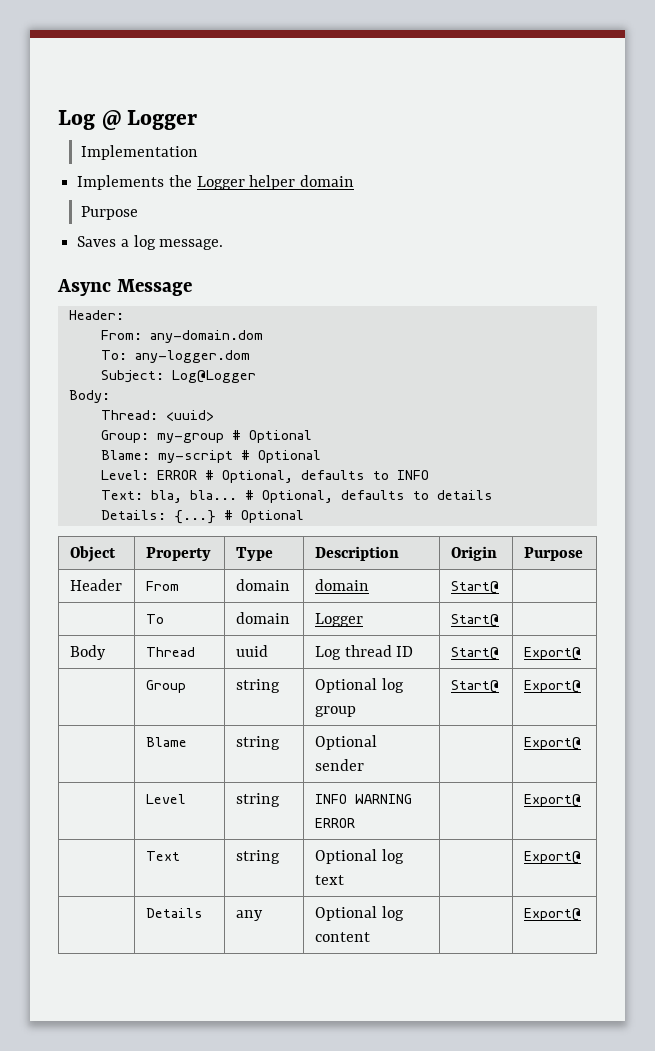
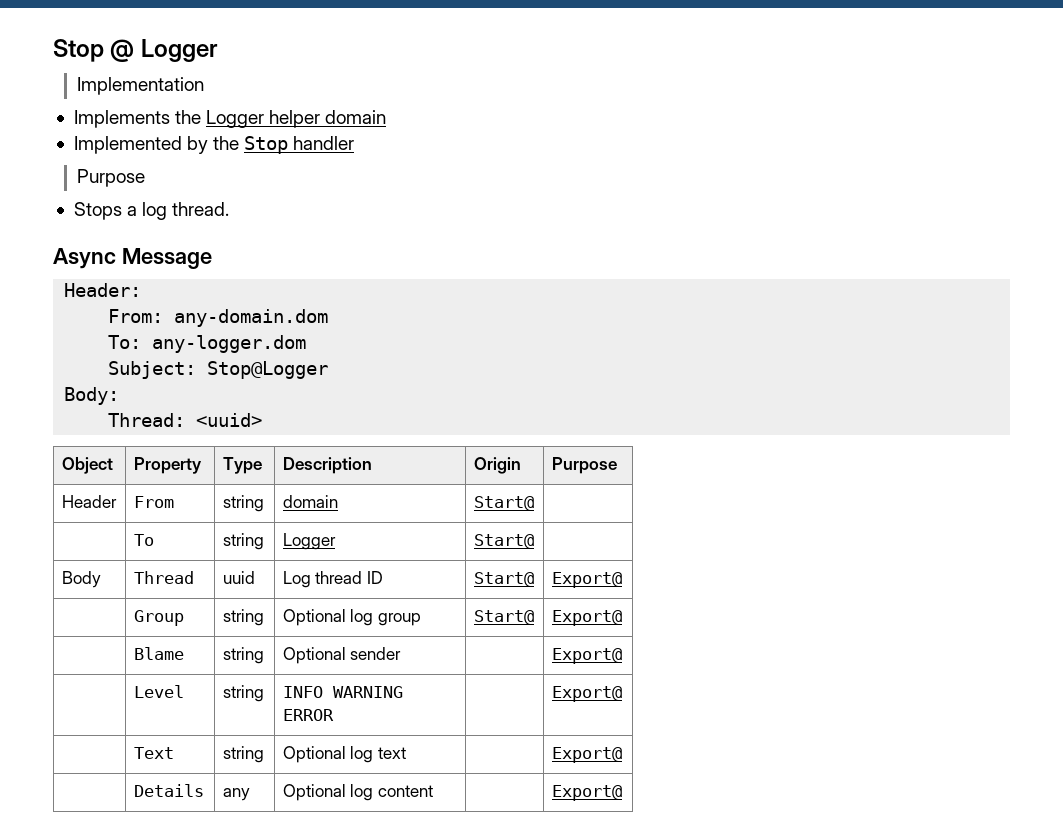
[58,110,95,130] Log -> [53,39,104,62] Stop
[81,206,139,220] [77,236,117,247] // Purpose // Saves -> [73,136,355,154] [77,169,146,187] [73,202,122,220] // Implemented by the Stop handler // Purpose // Stops
[159,239,224,250] message. -> [172,202,230,216] thread.
[171,370,256,383] Log@Logger -> [207,361,329,379] Stop@Logger
[100,430,312,443] [100,450,321,463] [100,470,429,483] [100,490,493,503] [100,510,304,524] // Group: my-group # Optional // Blame: my-script # Optional // Level: ERROR # Optional, defaults to INFO // Text: bla, bla... # Optional, defaults to details // Details: {...} # Optional -> (263, 420) none
[235,579,290,591] domain -> [222,495,264,512] string
[235,612,290,624] domain -> [222,533,264,550] string

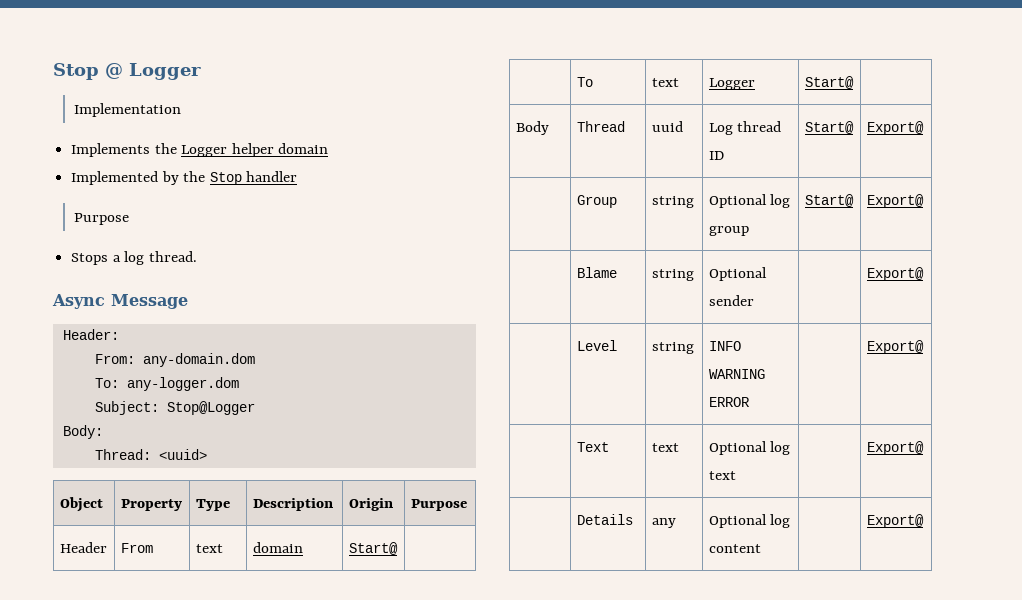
[222,495,264,512] string -> [195,544,223,553] text
[222,533,264,550] string -> [651,78,679,87] text
[222,746,264,763] string -> [651,443,679,452] text

